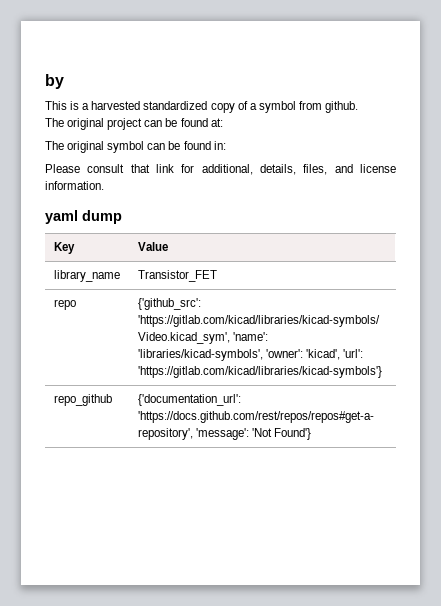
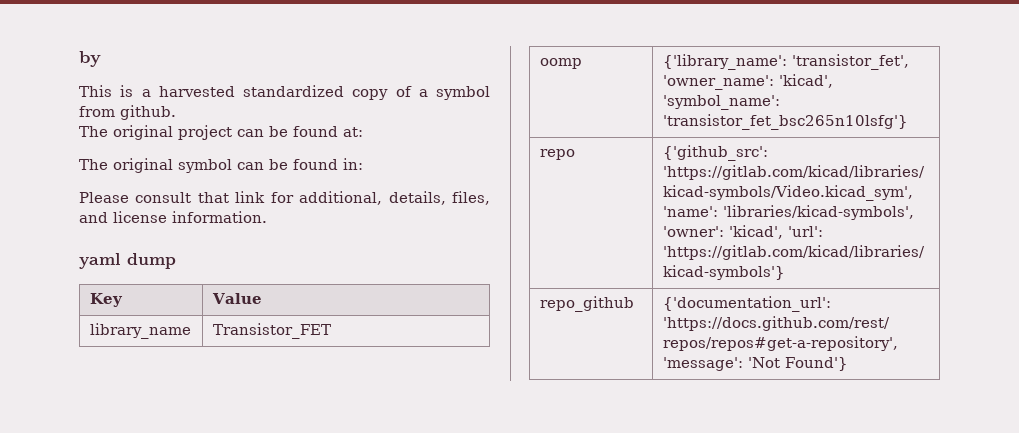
(217, 276) none -> [539,58,582,69] [662,54,909,70] [662,74,833,90] [662,95,780,110] [662,114,908,130] // oomp | {'library_name': 'transistor_fet', 'owner_name': 'kicad', 'symbol_name': 'transistor_fet_bsc265n10lsfg'}

